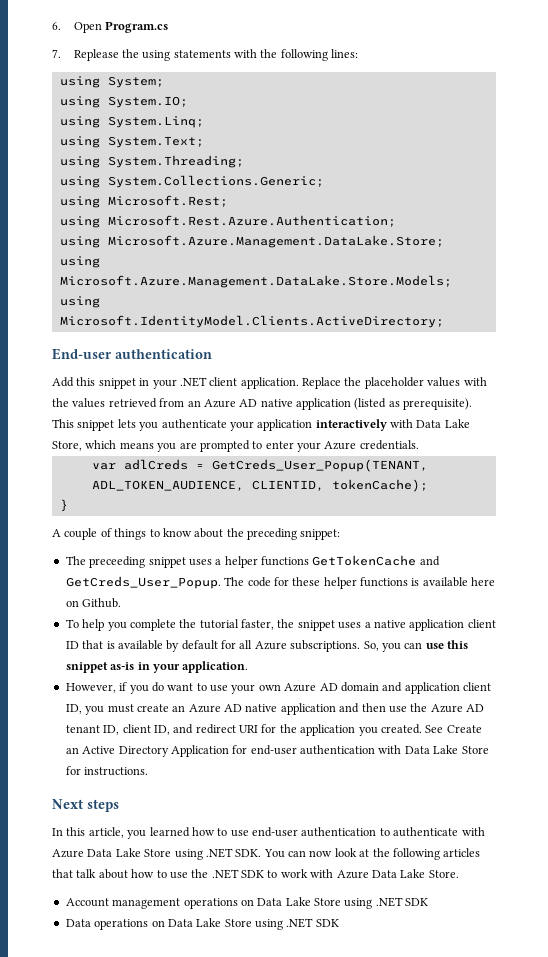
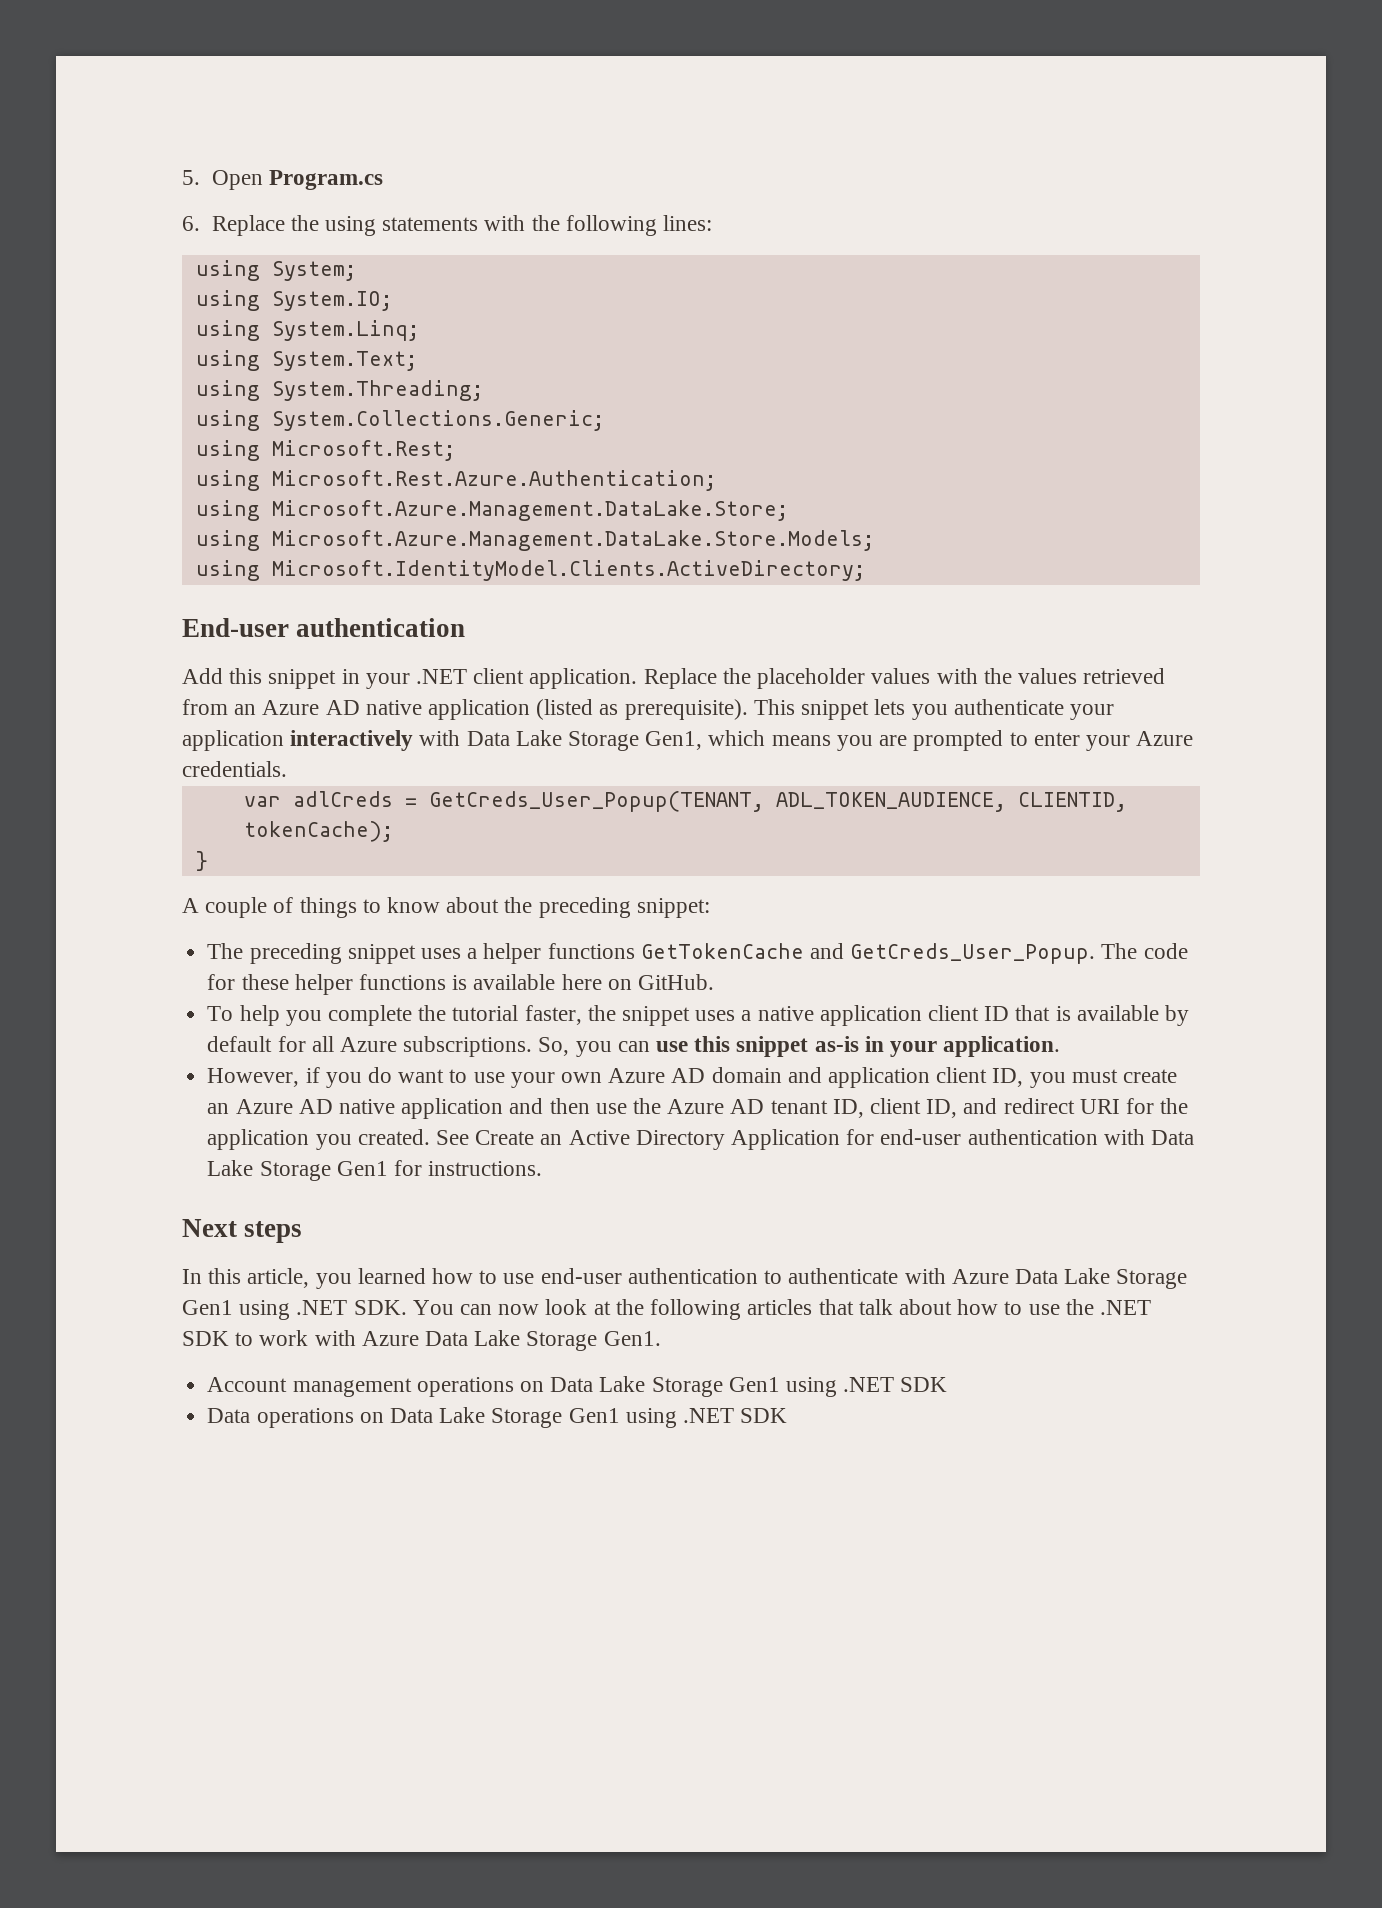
[52,22,61,30] 6. -> [182,170,200,185] 5.
[52,49,119,61] 7. Replease -> [182,215,285,236] 6. Replace
[52,441,82,451] Store, -> [568,731,703,751] Storage Gen1,
[89,556,146,568] preceeding -> [249,943,342,964] preceding
[82,598,122,608] Github. -> [637,974,714,990] GitHub.
[461,746,489,754] Store -> [259,1161,388,1181] Storage Gen1
[144,849,172,857] Store -> [1116,1269,1188,1289] [182,1300,233,1315] Storage Gen1
[428,870,459,878] Store. -> [526,1331,661,1351] Storage Gen1.
[314,898,341,906] Store -> [651,1377,780,1397] Storage Gen1
[224,919,252,927] Store -> [491,1408,620,1428] Storage Gen1

